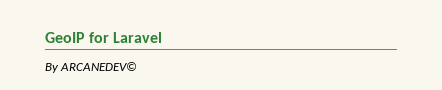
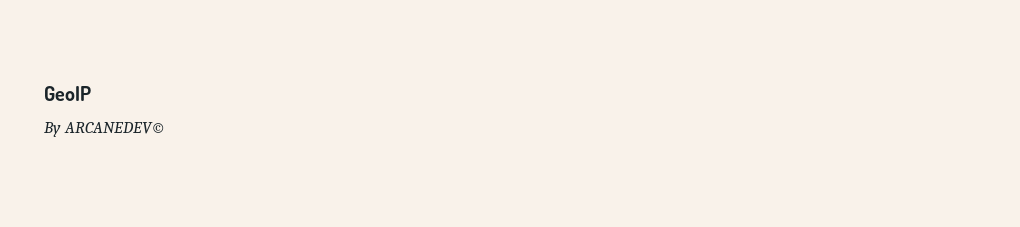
[89,32,163,43] for Laravel -> (91, 93) none

